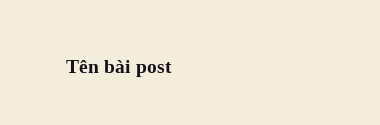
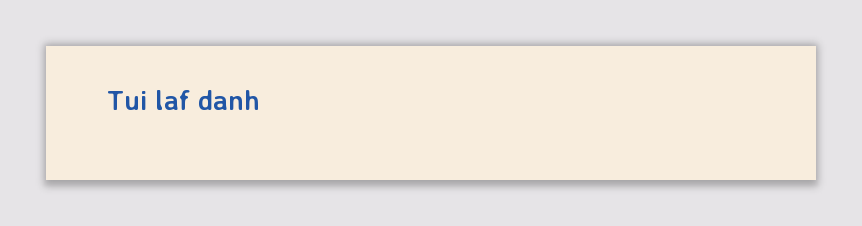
[66,60,172,77] Tên bài post -> [107,90,260,110] Tui laf danh

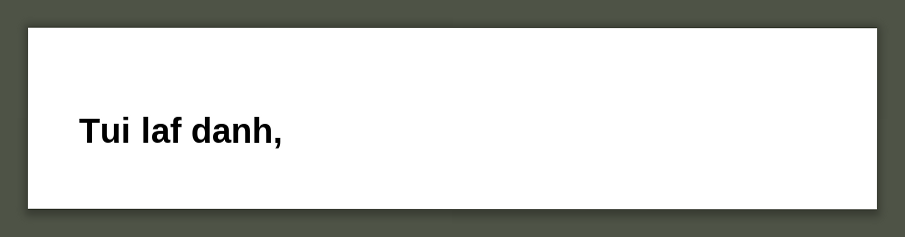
[197,90,260,110] danh -> [190,116,284,149] danh,

